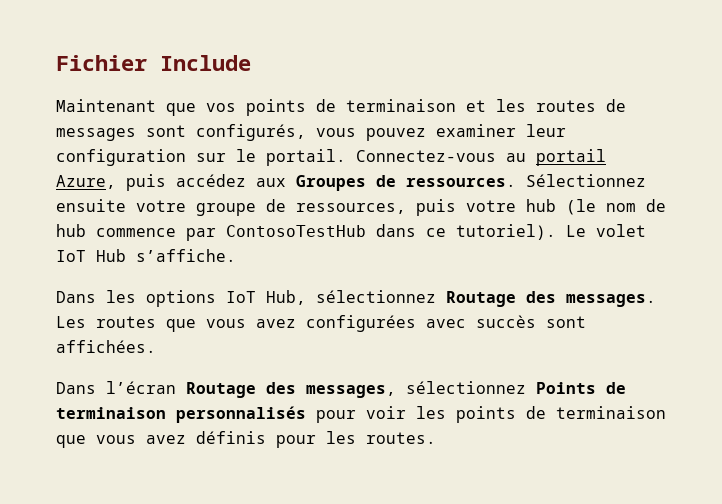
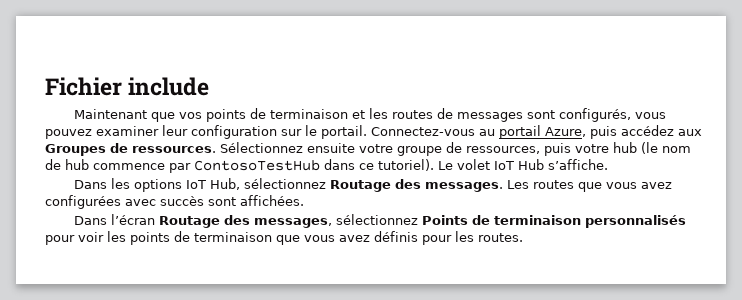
[160,55,251,71] Include -> [128,77,210,96] include

